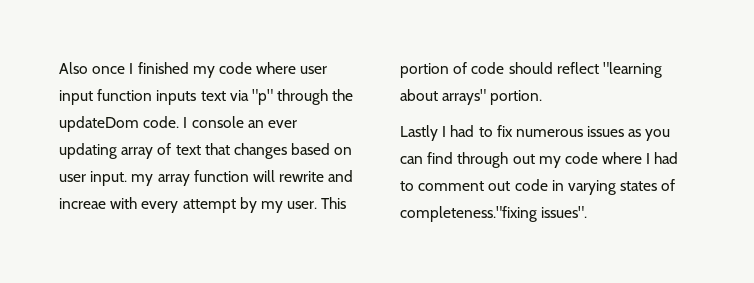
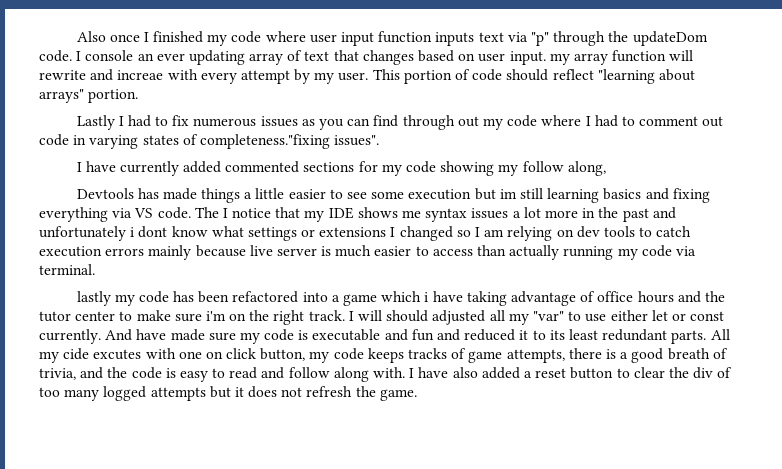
(588, 212) none -> [76,161,606,176] [76,188,710,203] [39,207,676,222] [39,226,692,241] [39,245,696,260] [39,264,95,275] [76,291,725,306] [39,310,725,325] [39,329,730,344] [39,348,728,363] [39,367,733,382] [39,386,417,401] // I have currently added commented sections for my code showing my follow along, // Devtools has made things a little easier to see some execution but im still learning basics and fixing everything via VS code. The I notice that my IDE shows me syntax issues a lot more in the past and unfortunately i dont know what settings or extensions I changed so I am relying on dev tools to catch execution errors mainly because live server is much easier to access than actually running my code via terminal. // lastly my code has been refactored into a game which i have taking advantage of office hours and the tutor center to make sure i'm on the right track. I will should adjusted all my "var" to use either let or const currently. And have made sure my code is executable and fun and reduced it to its least redundant parts. All my cide excutes with one on click button, my code keeps tracks of game attempts, there is a good breath of trivia, and the code is easy to read and follow along with. I have also added a reset button to clear the div of too many logged attempts but it does not refresh the game.

